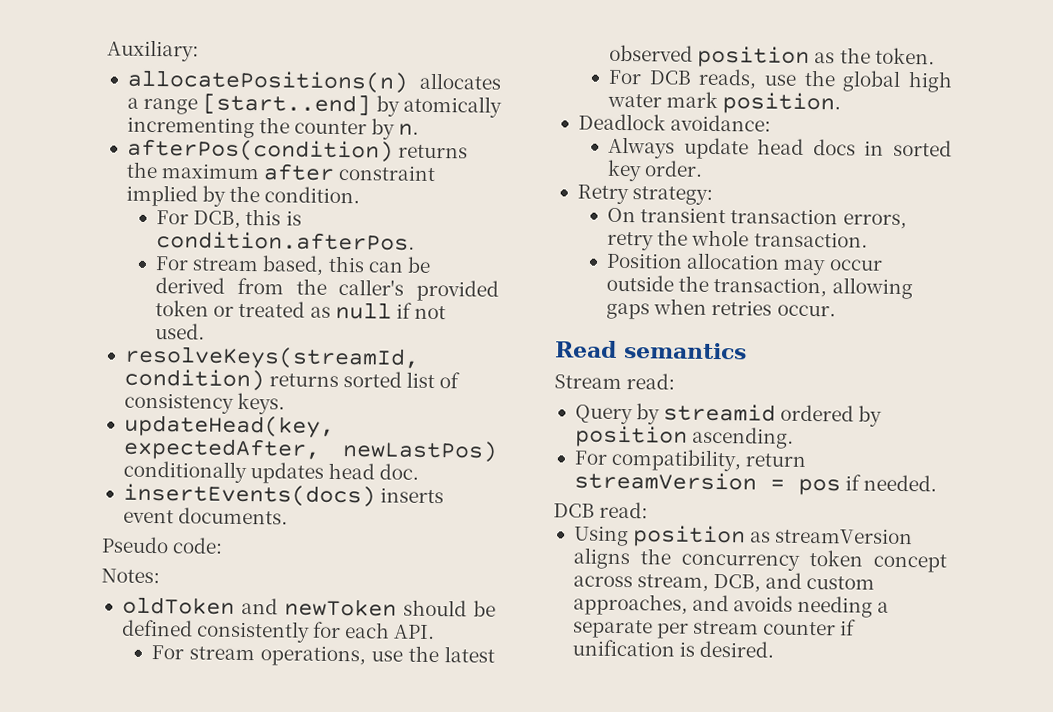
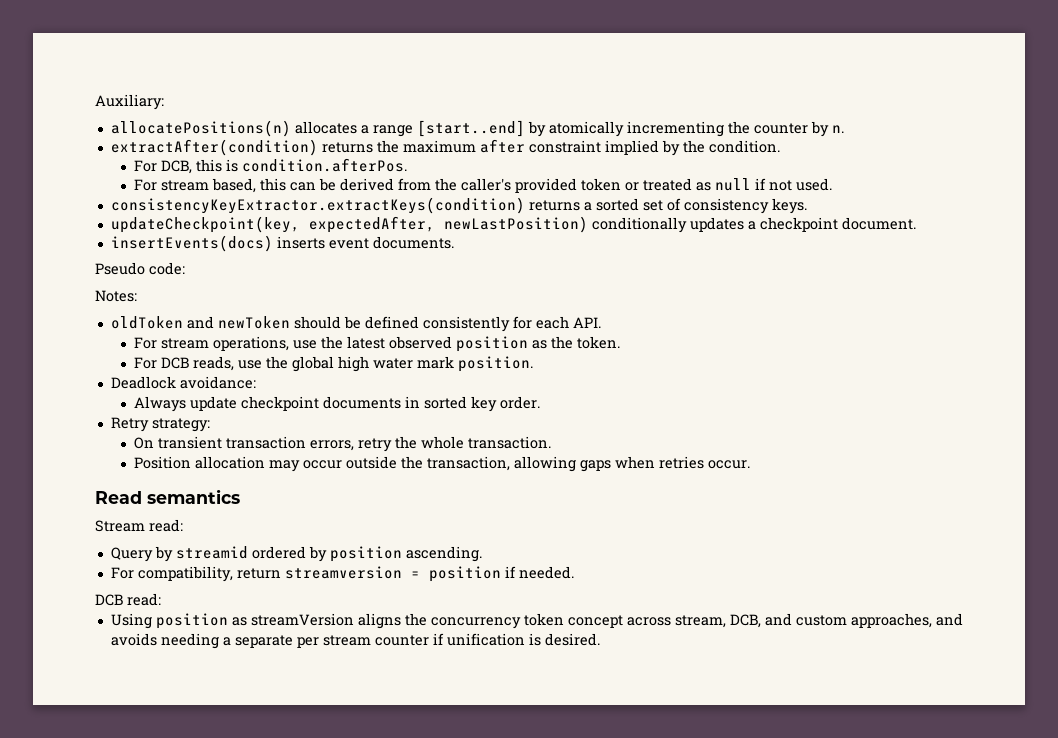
[126,138,394,163] afterPos(condition) -> [110,139,318,156] extractAfter(condition)
[123,345,420,370] [123,368,461,392] [123,392,286,415] [123,414,335,438] [122,437,498,463] [122,460,420,484] resolveKeys(streamId, condition) returns sorted list of consistency keys. // updateHead(key, expectedAfter, newLastPos) conditionally updates head doc. -> [110,197,807,214] [110,216,916,233] consistencyKeyExtractor.extractKeys(condition) returns a sorted set of consistency keys. // updateCheckpoint(key, expectedAfter, newLastPosition) conditionally updates a checkpoint document.
[757,138,856,156] head docs -> [240,396,401,411] checkpoint documents
[573,471,841,496] streamVersion = pos -> [284,566,501,582] streamversion = position

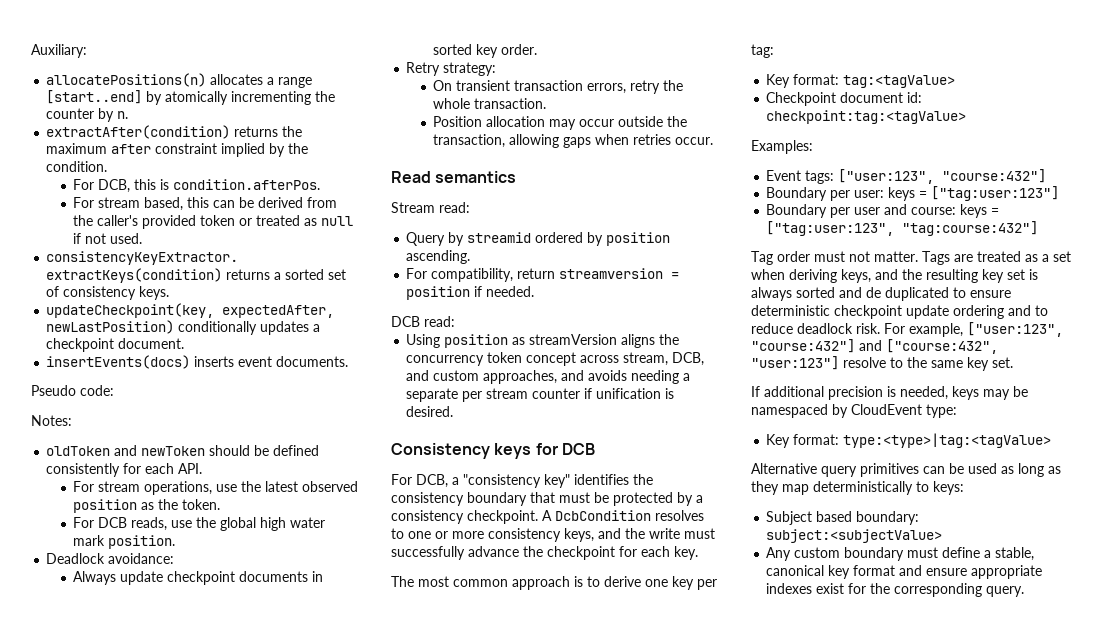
(600, 639) none -> [391,443,595,459] [391,474,653,488] [391,492,703,506] [391,510,704,524] [391,528,715,542] [391,546,698,560] [391,576,717,590] [751,44,774,58] [766,74,956,88] [766,92,923,106] [766,110,967,124] [751,140,813,154] [766,169,1047,184] [766,186,1060,201] [766,204,1000,218] [766,221,1039,236] [751,251,1071,265] [751,269,1038,283] [751,287,1011,301] [751,305,1048,319] [751,322,1063,337] [751,339,998,354] [751,356,1013,371] [751,386,1028,400] [751,404,957,418] [766,433,1052,448] [751,463,1061,477] [751,481,964,495] [766,511,920,525] [766,529,943,543] [766,547,1035,561] [766,565,1043,579] [766,583,1025,597] // Consistency keys for DCB // For DCB, a "consistency key" identifies the consistency boundary that must be protected by a consistency checkpoint. A DcbCondition resolves to one or more consistency keys, and the write must successfully advance the checkpoint for each key. // The most common approach is to derive one key per tag: // Key format: tag:<tagValue> // Checkpoint document id: checkpoint:tag:<tagValue> // Examples: // Event tags: ["user:123", "course:432"] // Boundary per user: keys = ["tag:user:123"] // Boundary per user and course: keys = ["tag:user:123", "tag:course:432"] // Tag order must not matter. Tags are treated as a set when deriving keys, and the resulting key set is always sorted and de duplicated to ensure deterministic checkpoint update ordering and to reduce deadlock risk. For example, ["user:123", "course:432"] and ["course:432", "user:123"] resolve to the same key set. // If additional precision is needed, keys may be namespaced by CloudEvent type: // Key format: type:<type>|tag:<tagValue> // Alternative query primitives can be used as long as they map deterministically to keys: // Subject based boundary: subject:<subjectValue> // Any custom boundary must define a stable, canonical key format and ensure appropriate indexes exist for the corresponding query.

